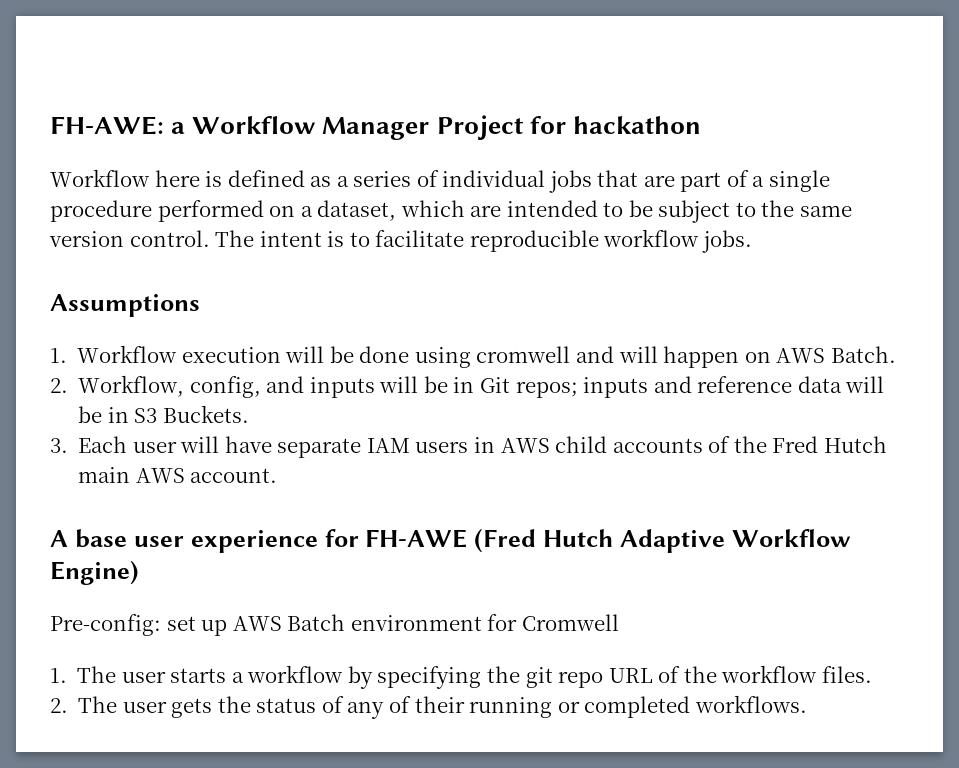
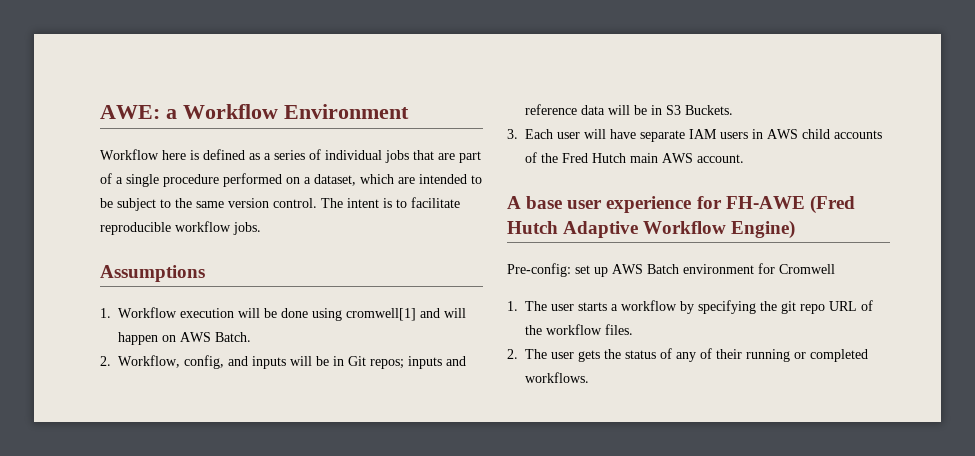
[50,116,164,135] FH-AWE: -> [100,105,160,119] AWE:
[322,115,701,140] Manager Project for hackathon -> [284,104,409,119] Environment
[476,346,571,363] cromwell -> [346,308,417,321] cromwell[1]

